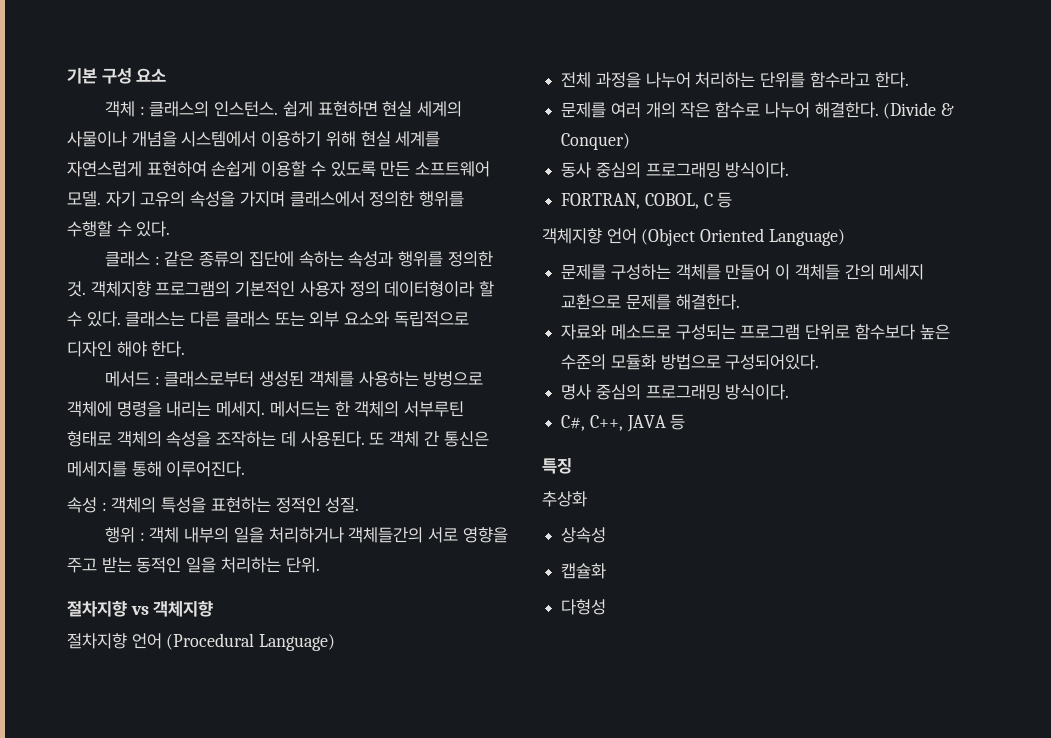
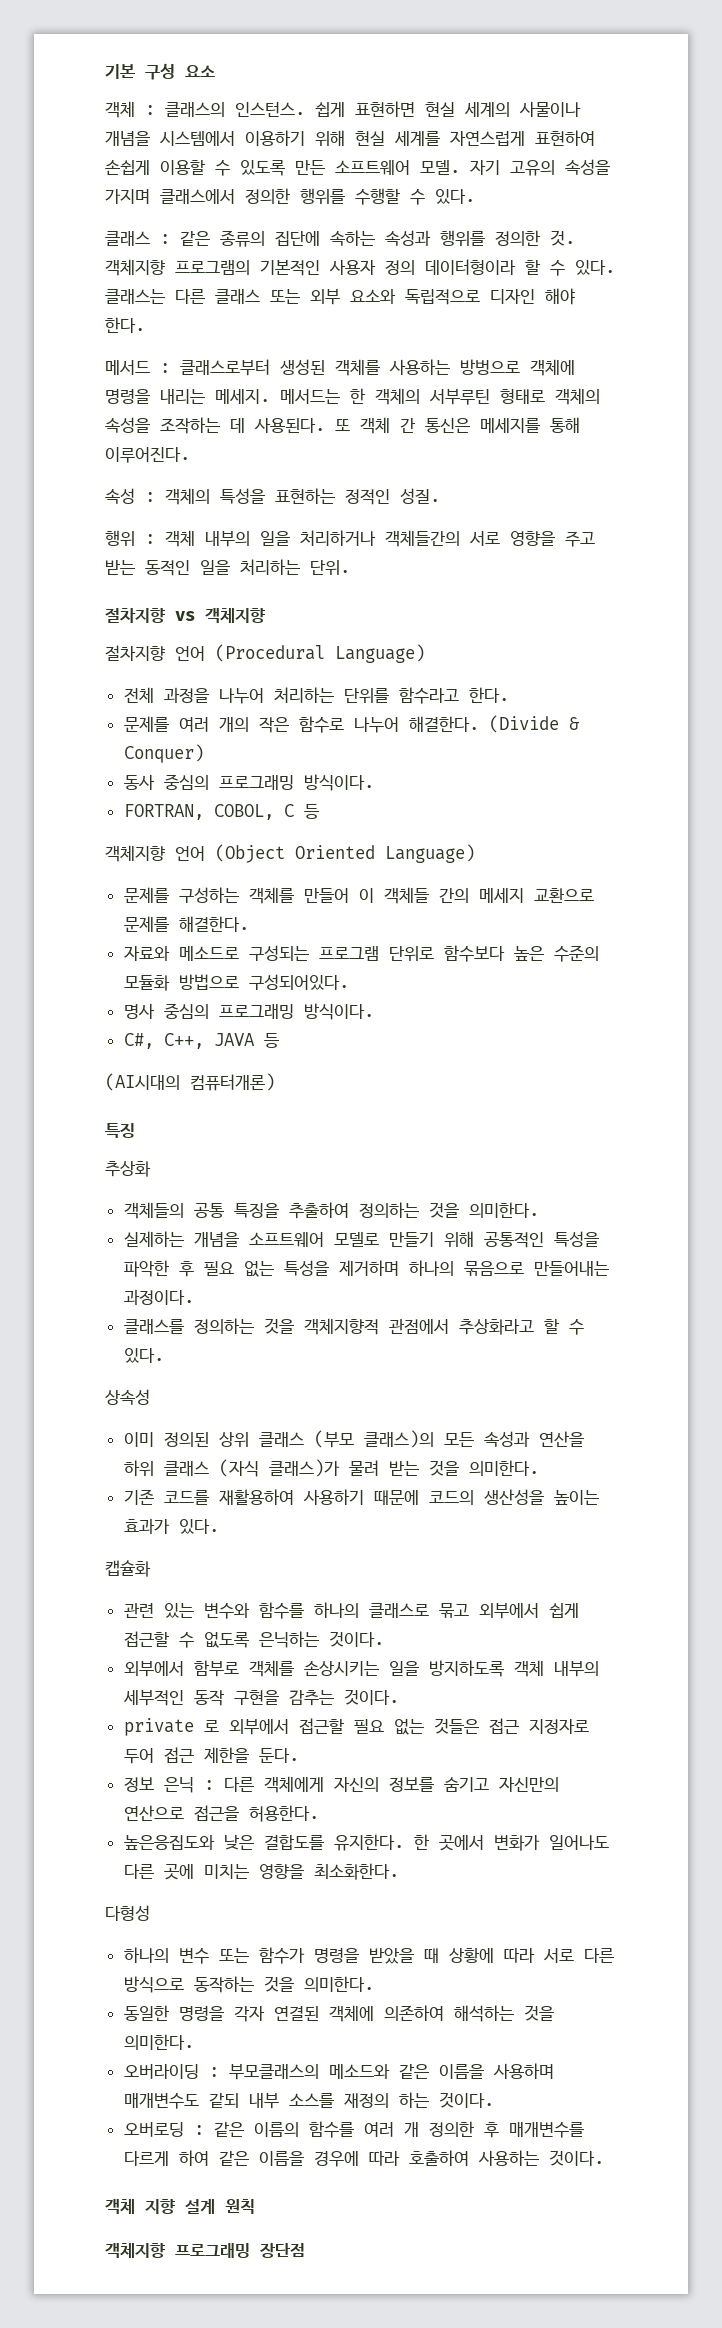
(686, 422) none -> [105,1073,275,1091] // (AI시대의 컴퓨터개론)
[561,527,607,543] [561,563,607,579] [561,599,607,615] 상속성 // 캡슐화 // 다형성 -> [123,1202,539,1219] [123,1231,599,1248] [123,1260,609,1277] [123,1289,194,1305] [123,1318,584,1335] [123,1348,164,1363] [105,1389,150,1405] [123,1430,584,1448] [123,1459,539,1477] [123,1489,599,1505] [123,1518,219,1534] [105,1560,151,1577] [123,1602,579,1619] [123,1631,384,1648] [123,1660,599,1677] [122,1689,399,1706] [123,1718,589,1736] [123,1747,299,1764] [123,1776,559,1793] [123,1805,319,1822] [123,1834,609,1851] [123,1863,399,1880] [105,1905,150,1921] [123,1947,614,1964] [123,1976,374,1993] [123,2005,554,2022] [123,2034,194,2050] [123,2063,554,2080] [123,2092,494,2109] [123,2121,584,2138] [123,2150,604,2167] [105,2199,255,2215] [105,2243,305,2259] 객체들의 공통 특징을 추출하여 정의하는 것을 의미한다. // 실제하는 개념을 소프트웨어 모델로 만들기 위해 공통적인 특성을 파악한 후 필요 없는 특성을 제거하며 하나의 묶음으로 만들어내는 과정이다. // 클래스를 정의하는 것을 객체지향적 관점에서 추상화라고 할 수 있다. // 상속성 // 이미 정의된 상위 클래스 (부모 클래스)의 모든 속성과 연산을 하위 클래스 (자식 클래스)가 물려 받는 것을 의미한다. // 기존 코드를 재활용하여 사용하기 때문에 코드의 생산성을 높이는 효과가 있다. // 캡슐화 // 관련 있는 변수와 함수를 하나의 클래스로 묶고 외부에서 쉽게 접근할 수 없도록 은닉하는 것이다. // 외부에서 함부로 객체를 손상시키는 일을 방지하도록 객체 내부의 세부적인 동작 구현을 감추는 것이다. // private 로 외부에서 접근할 필요 없는 것들은 접근 지정자로 두어 접근 제한을 둔다. // 정보 은닉 : 다른 객체에게 자신의 정보를 숨기고 자신만의 연산으로 접근을 허용한다. // 높은응집도와 낮은 결합도를 유지한다. 한 곳에서 변화가 일어나도 다른 곳에 미치는 영향을 최소화한다. // 다형성 // 하나의 변수 또는 함수가 명령을 받았을 때 상황에 따라 서로 다른 방식으로 동작하는 것을 의미한다. // 동일한 명령을 각자 연결된 객체에 의존하여 해석하는 것을 의미한다. // 오버라이딩 : 부모클래스의 메소드와 같은 이름을 사용하며 매개변수도 같되 내부 소스를 재정의 하는 것이다. // 오버로딩 : 같은 이름의 함수를 여러 개 정의한 후 매개변수를 다르게 하여 같은 이름을 경우에 따라 호출하여 사용하는 것이다. // 객체 지향 설계 원칙 // 객체지향 프로그래밍 장단점

